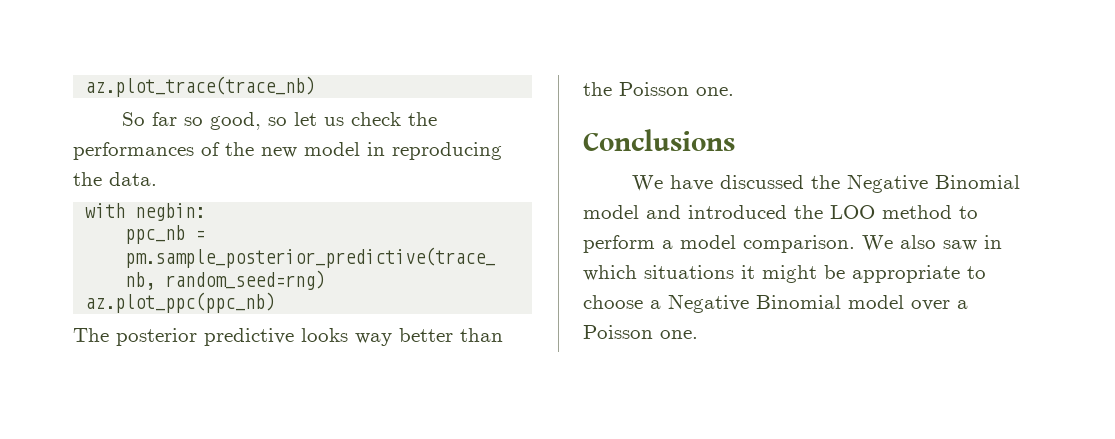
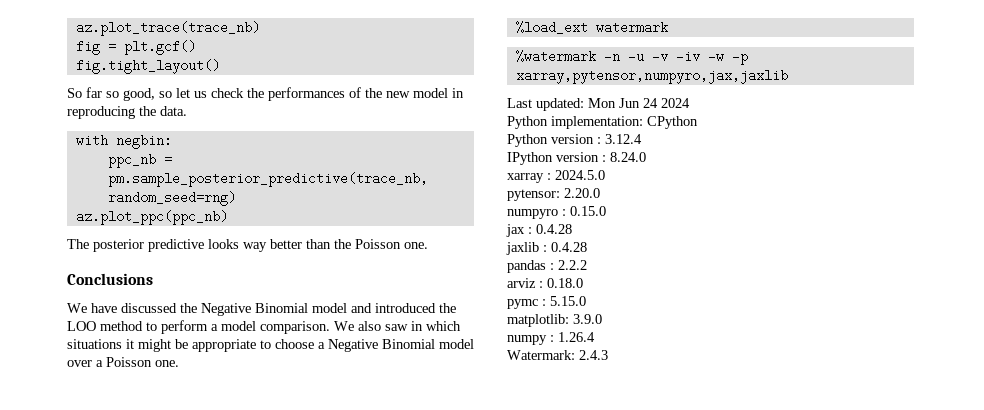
(316, 86) none -> [75,40,196,55] [75,59,220,74] // fig = plt.gcf() // fig.tight_layout()
(698, 334) none -> [515,21,668,34] [515,50,748,65] [515,69,788,84] [507,98,690,111] [507,116,698,129] [507,134,642,147] [507,152,646,165] [507,170,605,183] [507,188,600,201] [507,206,606,219] [506,224,572,237] [506,242,587,255] [507,260,587,273] [507,278,583,288] [507,296,586,309] [507,314,602,327] [507,332,595,345] [507,350,608,360] // %load_ext watermark // %watermark -n -u -v -iv -w -p xarray,pytensor,numpyro,jax,jaxlib // Last updated: Mon Jun 24 2024 // Python implementation: CPython // Python version : 3.12.4 // IPython version : 8.24.0 // xarray : 2024.5.0 // pytensor: 2.20.0 // numpyro : 0.15.0 // jax : 0.4.28 // jaxlib : 0.4.28 // pandas : 2.2.2 // arviz : 0.18.0 // pymc : 5.15.0 // matplotlib: 3.9.0 // numpy : 1.26.4 // Watermark: 2.4.3

